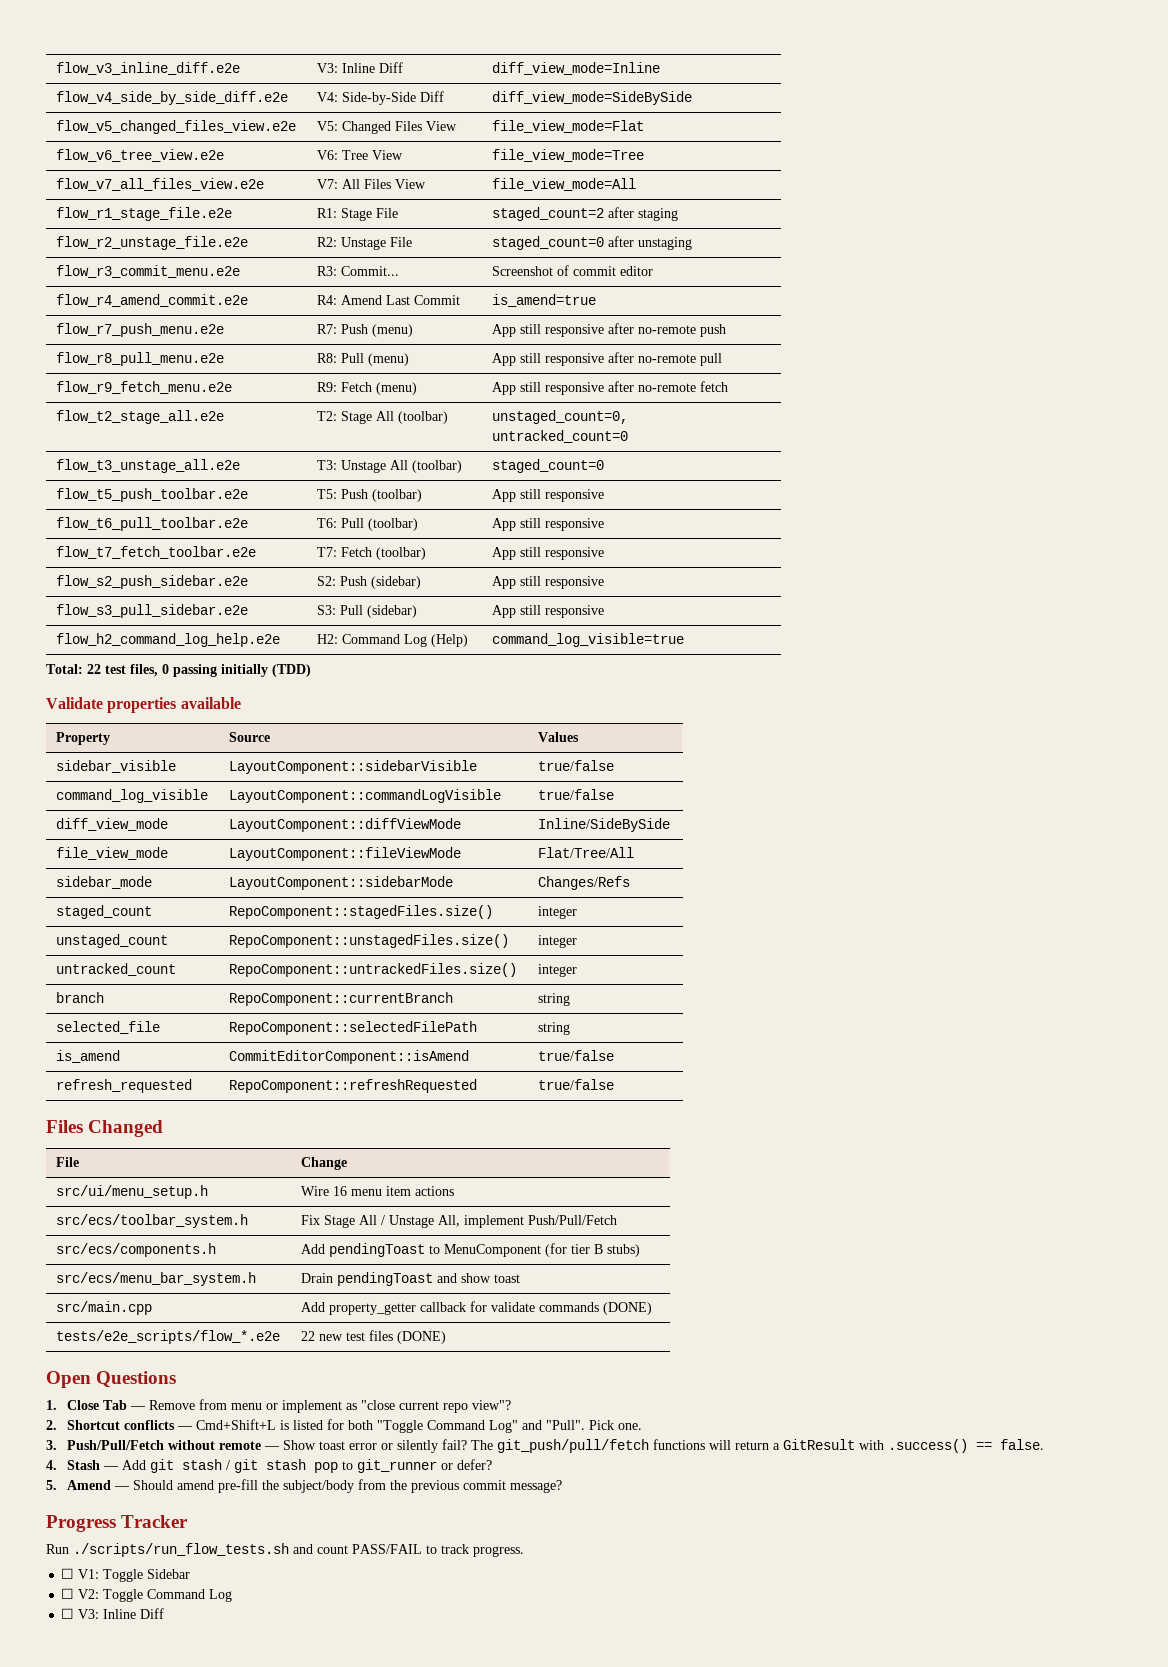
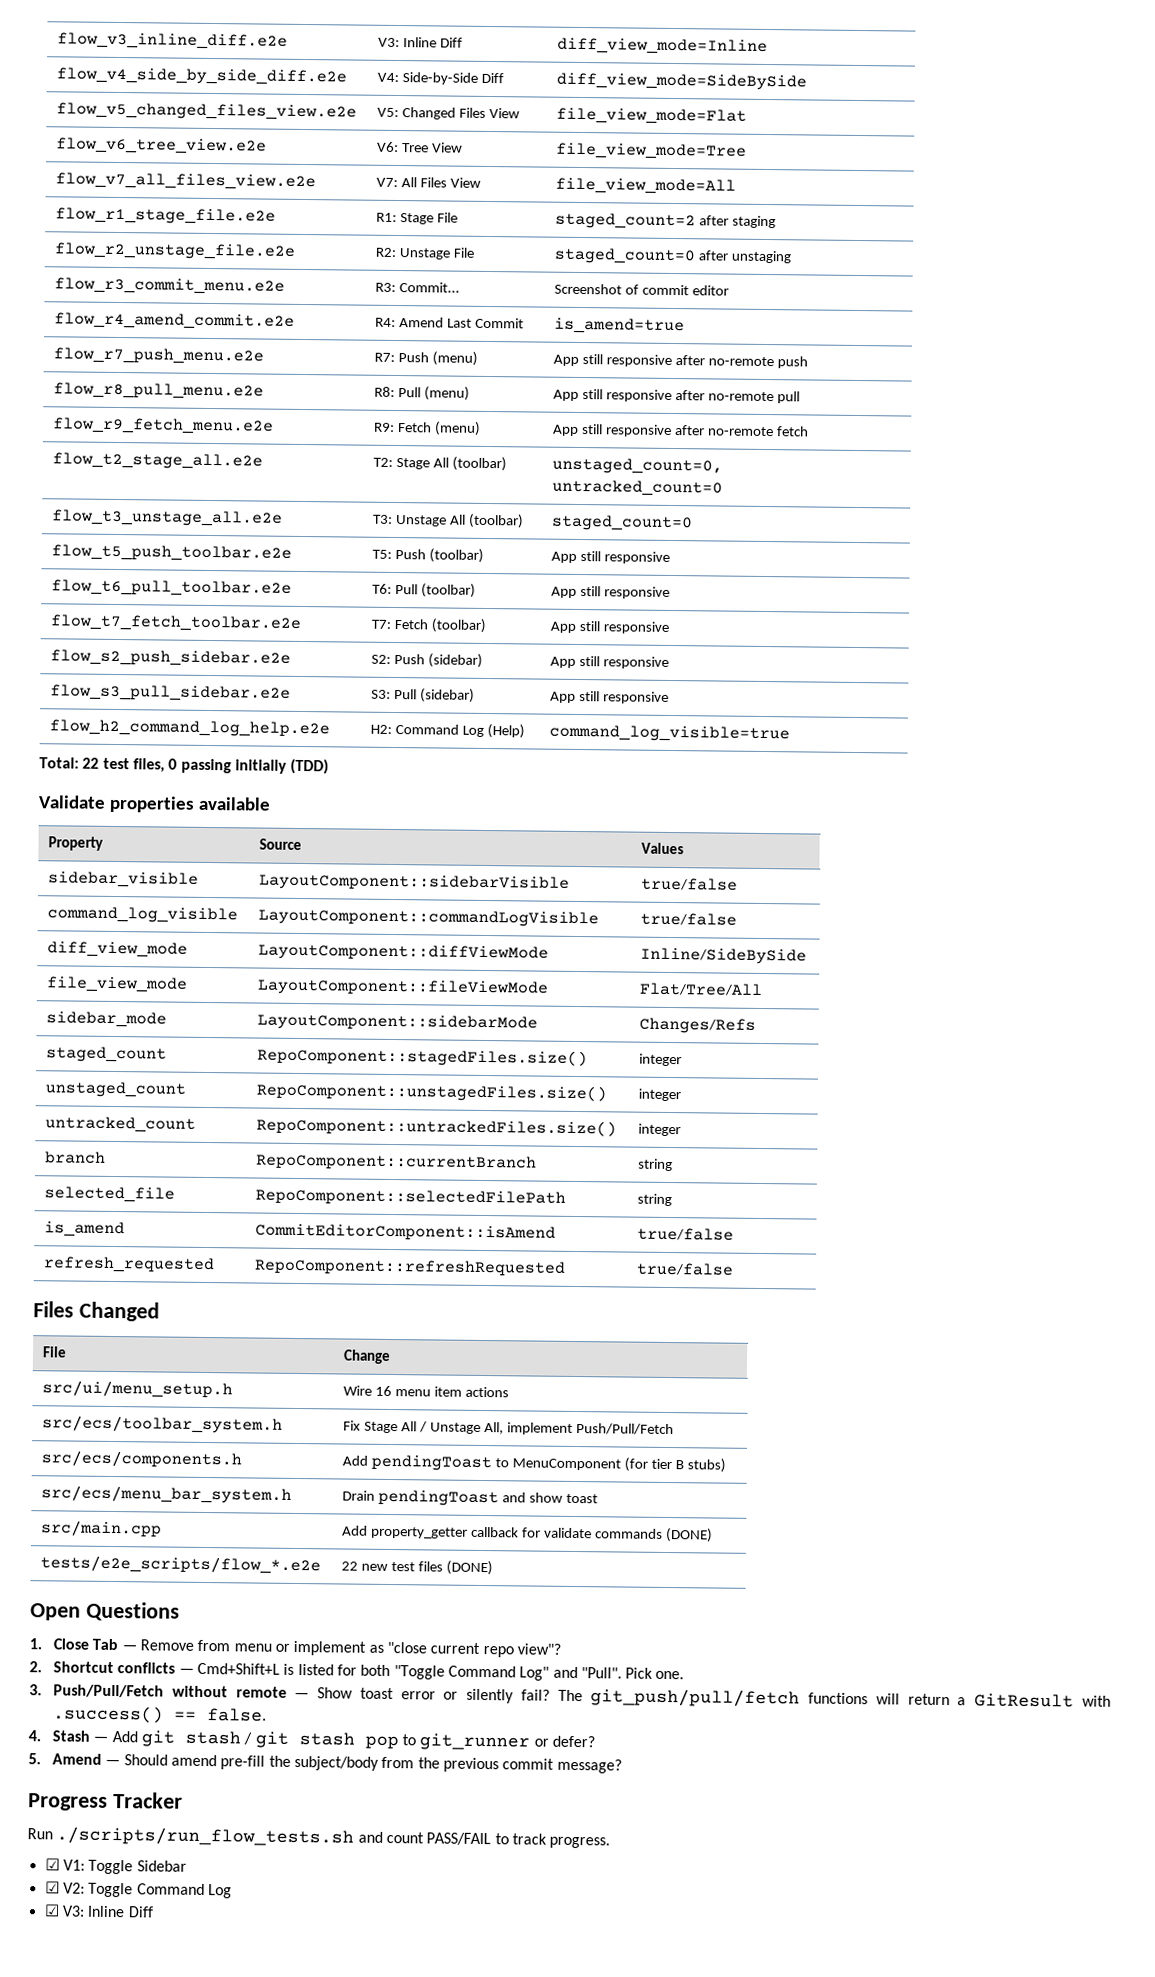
[61,1568,75,1579] ☐ -> [44,1858,60,1871] ☑
[61,1588,75,1599] ☐ -> [44,1881,60,1894] ☑
[61,1608,75,1619] ☐ -> [43,1904,60,1917] ☑

